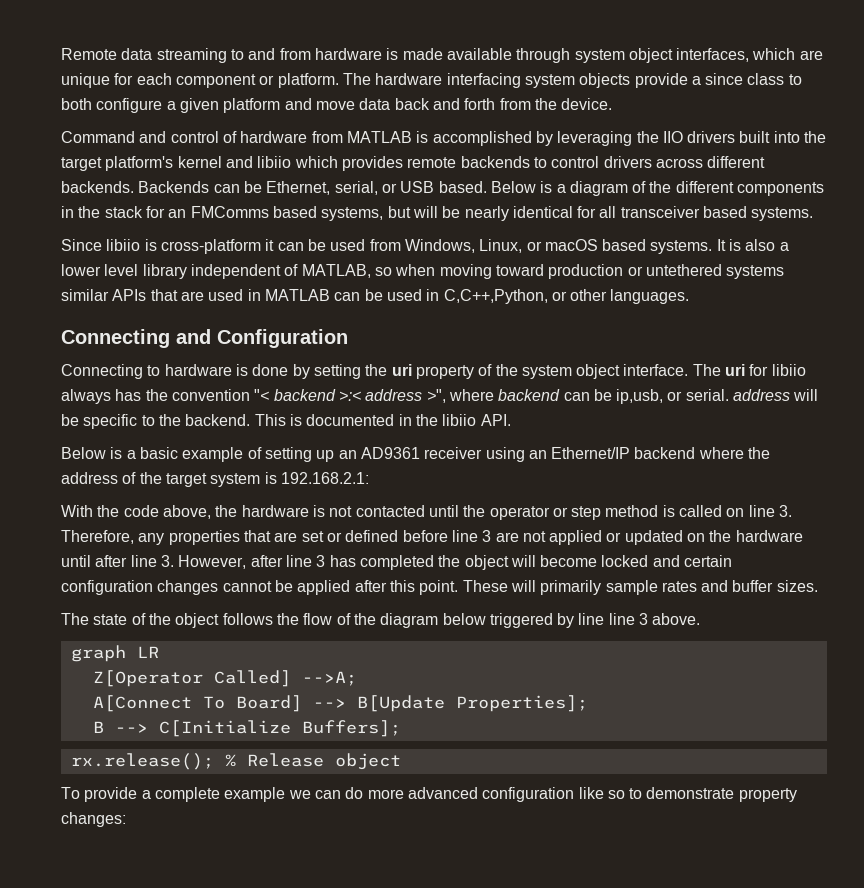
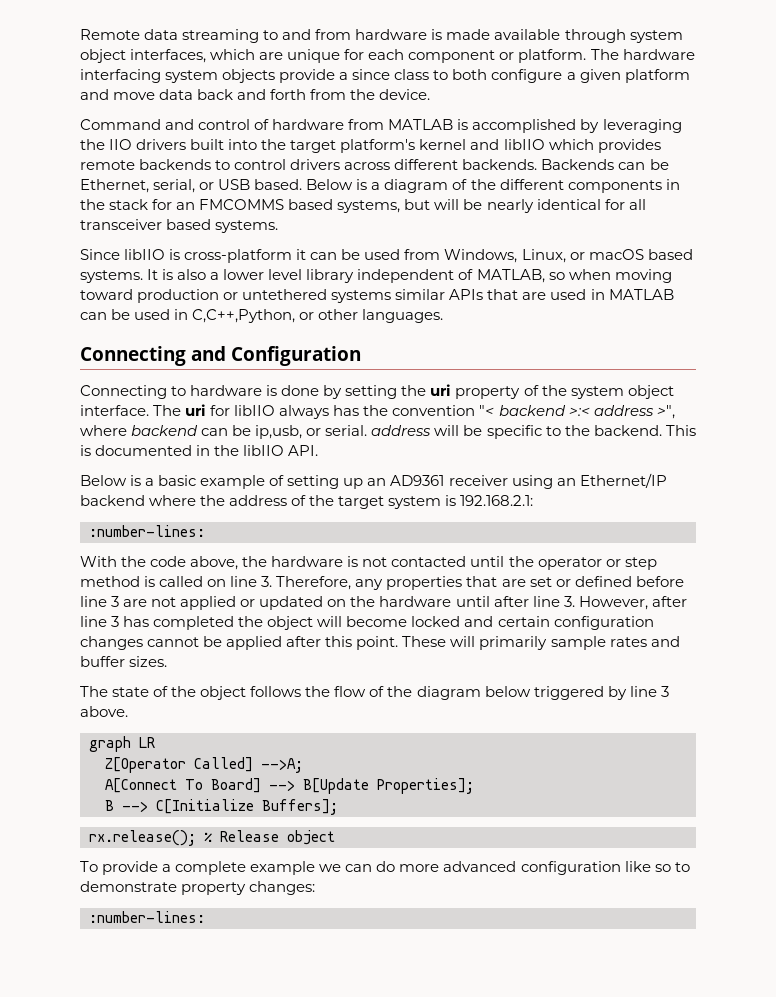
[257,156,292,168] libiio -> [503,139,545,150] libIIO
[190,206,269,218] FMComms -> [199,199,285,210] FMCOMMS
[106,239,141,251] libiio -> [124,249,166,260] libIIO
[771,364,806,376] libiio -> [234,405,276,416] libIIO
[442,414,477,426] libiio -> [243,445,285,456] libIIO
(369, 478) none -> [89,525,205,537] // :number-lines:
[608,613,635,625] line -> (657, 691) none
(126, 819) none -> [89,911,205,923] // :number-lines:

